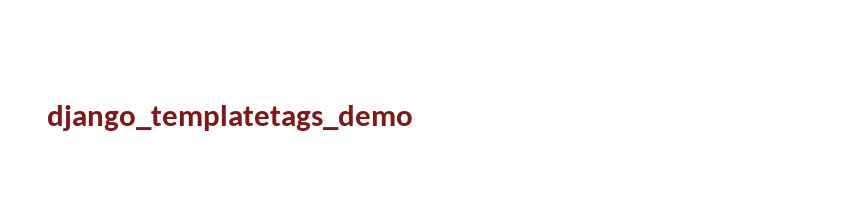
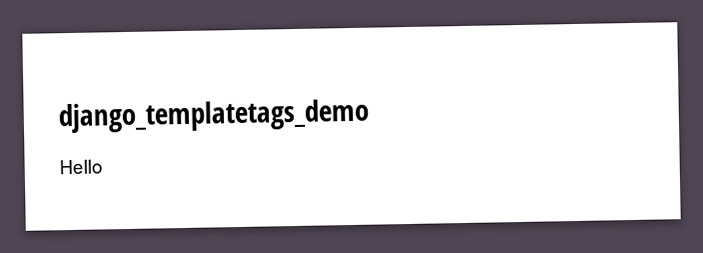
(413, 118) none -> [59,159,103,175] // Hello

